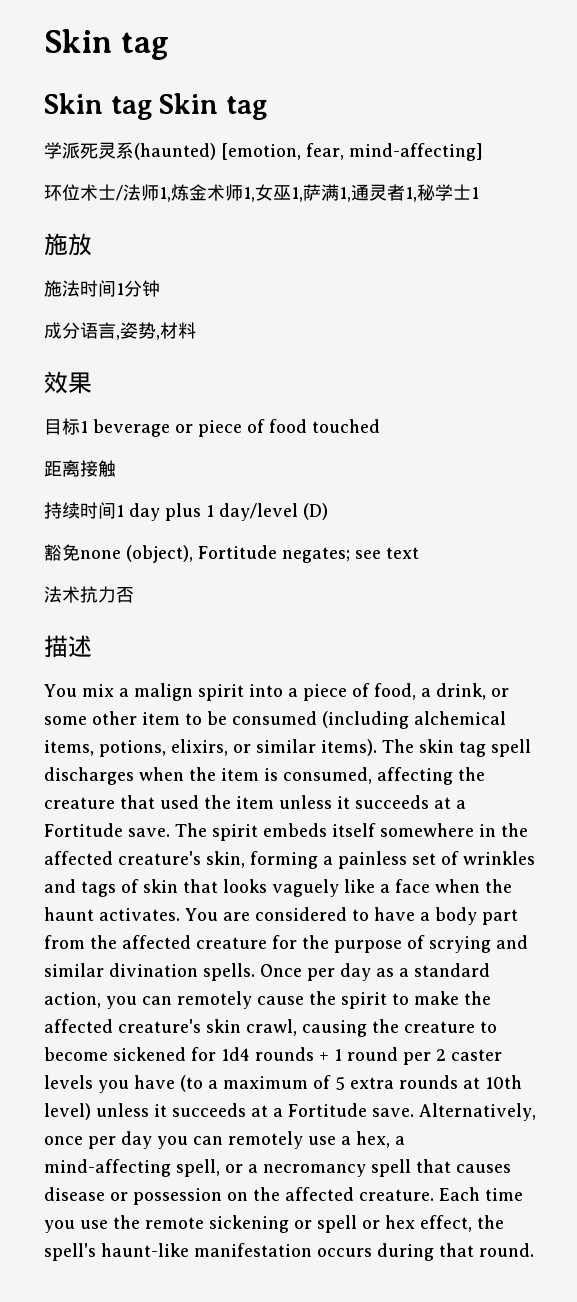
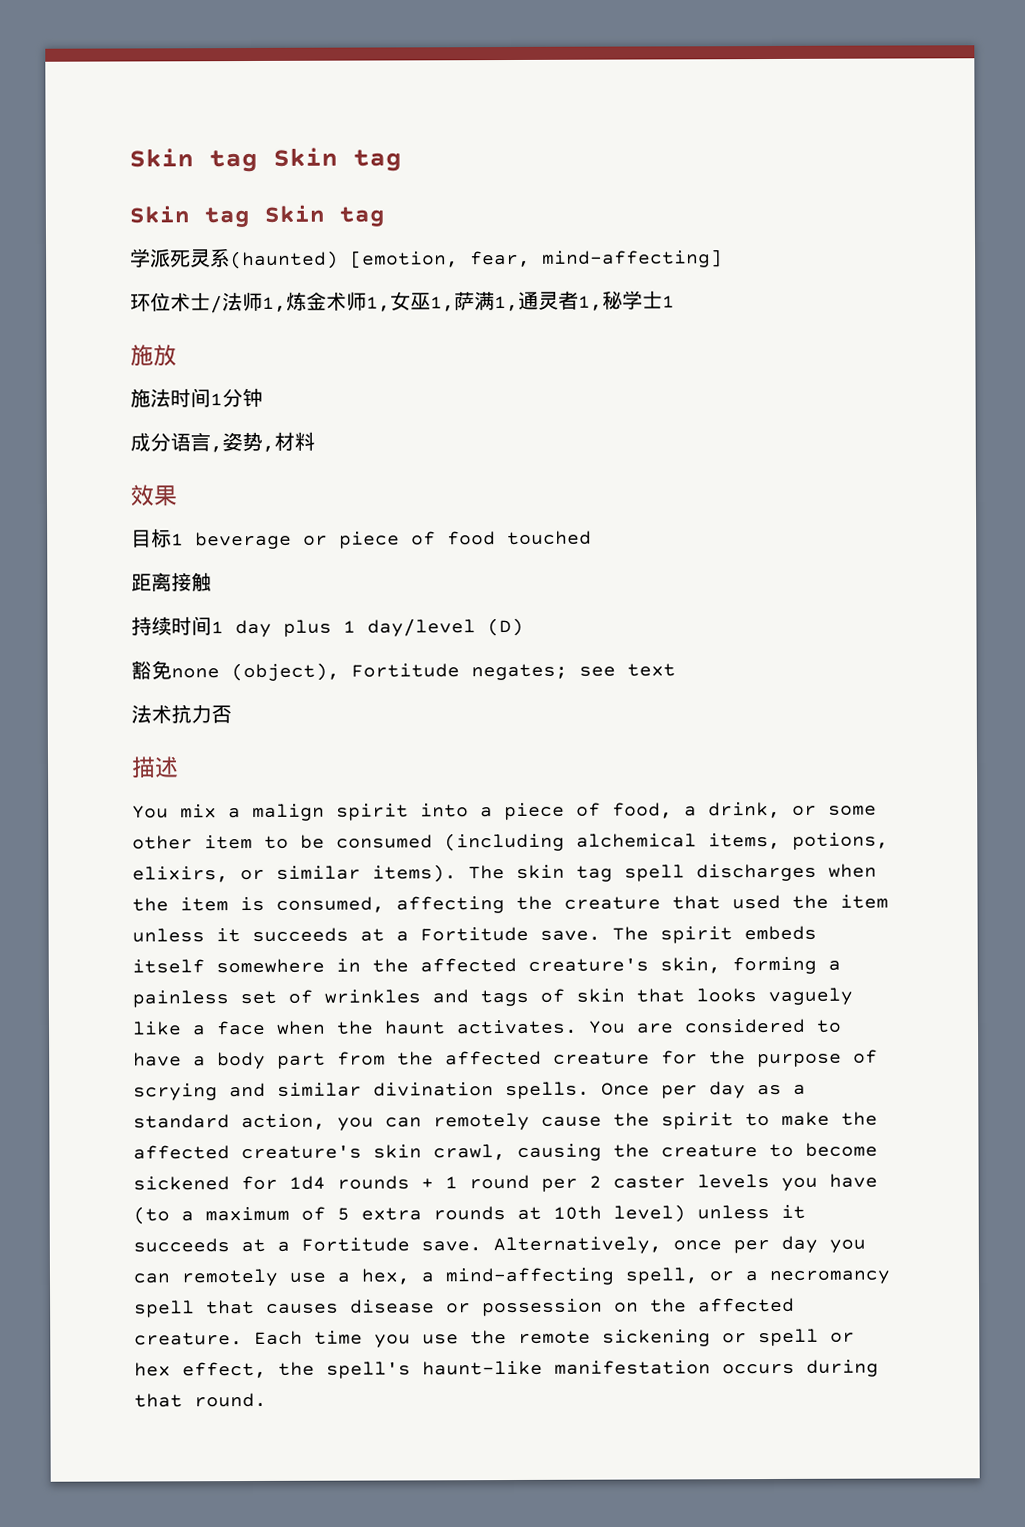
[44,29,169,60] Skin tag -> [129,147,402,173] Skin tag Skin tag

